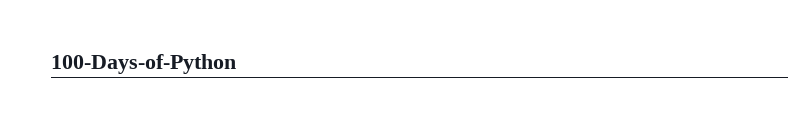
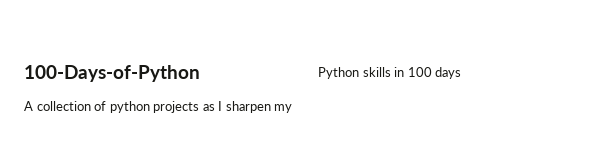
(236, 64) none -> [24,101,293,113] [318,67,462,79] // A collection of python projects as I sharpen my Python skills in 100 days

